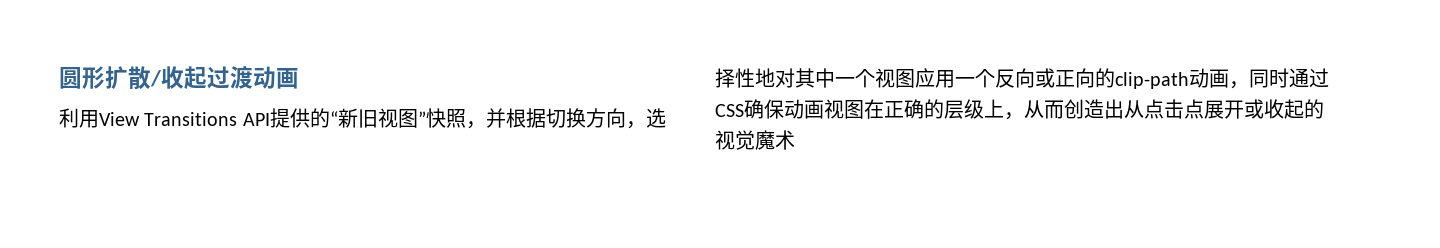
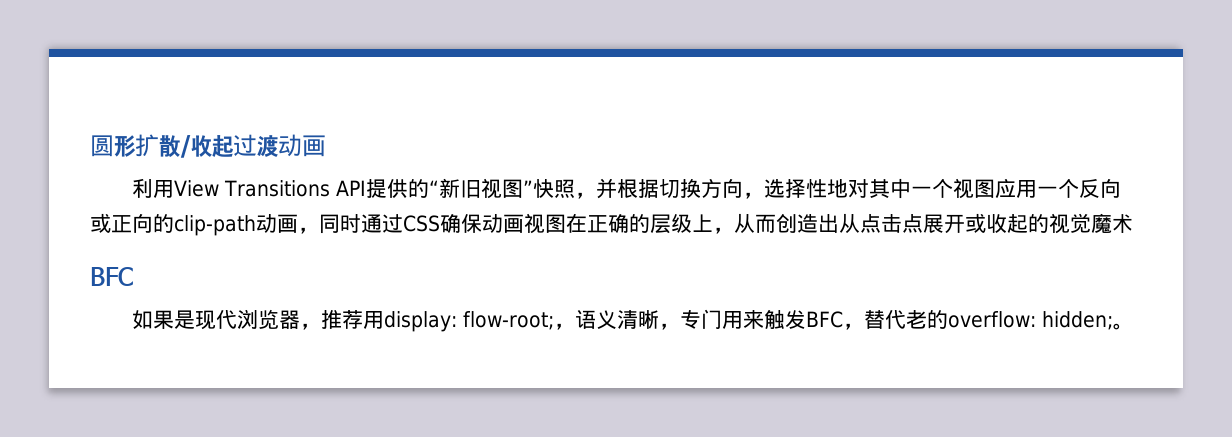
(795, 140) none -> [90,267,133,286] [132,309,1135,332] // BFC // 如果是现代浏览器，推荐用display: flow-root;，语义清晰，专门用来触发BFC，替代老的overflow: hidden;。

